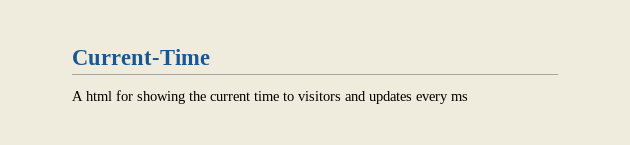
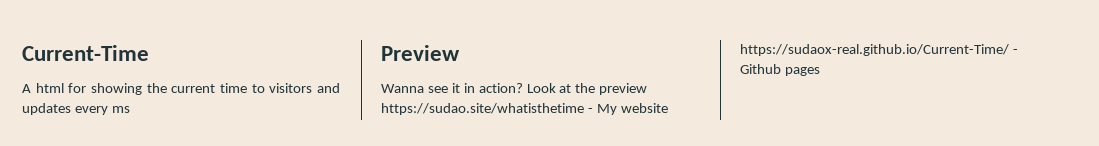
(468, 97) none -> [381,45,460,61] [381,83,648,95] [381,103,668,115] [740,44,1018,56] [740,64,820,76] // Preview // Wanna see it in action? Look at the preview https://sudao.site/whatisthetime - My website https://sudaox-real.github.io/Current-Time/ - Github pages

